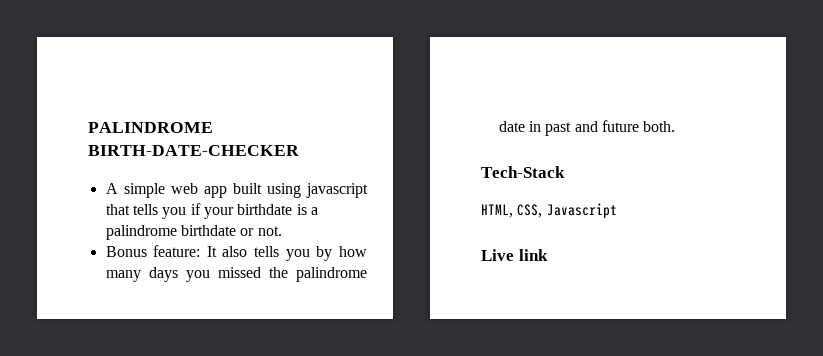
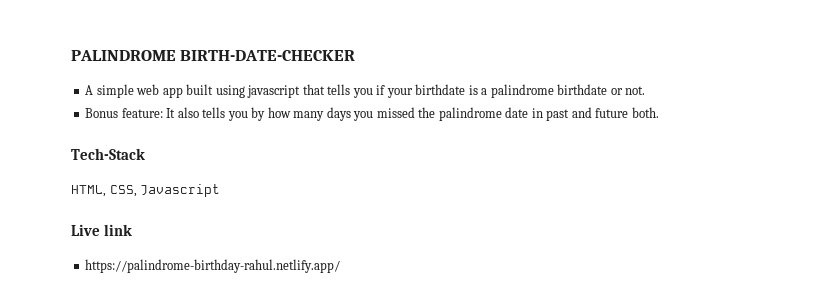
(548, 255) none -> [85,259,341,273] // https://palindrome-birthday-rahul.netlify.app/

